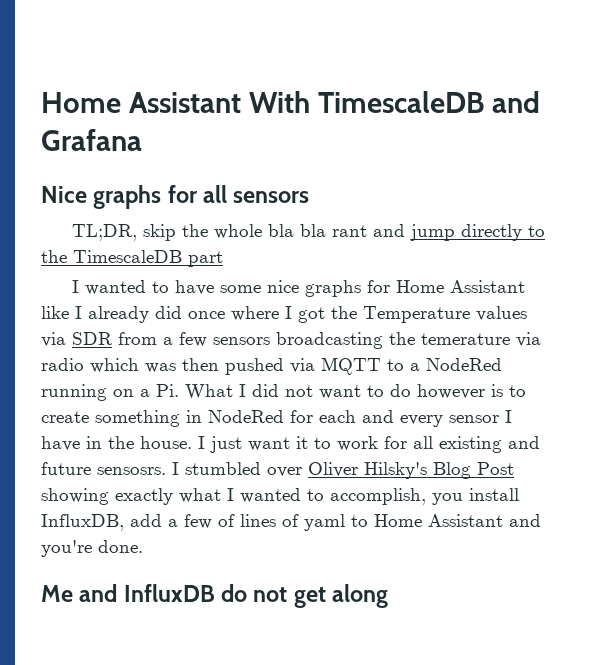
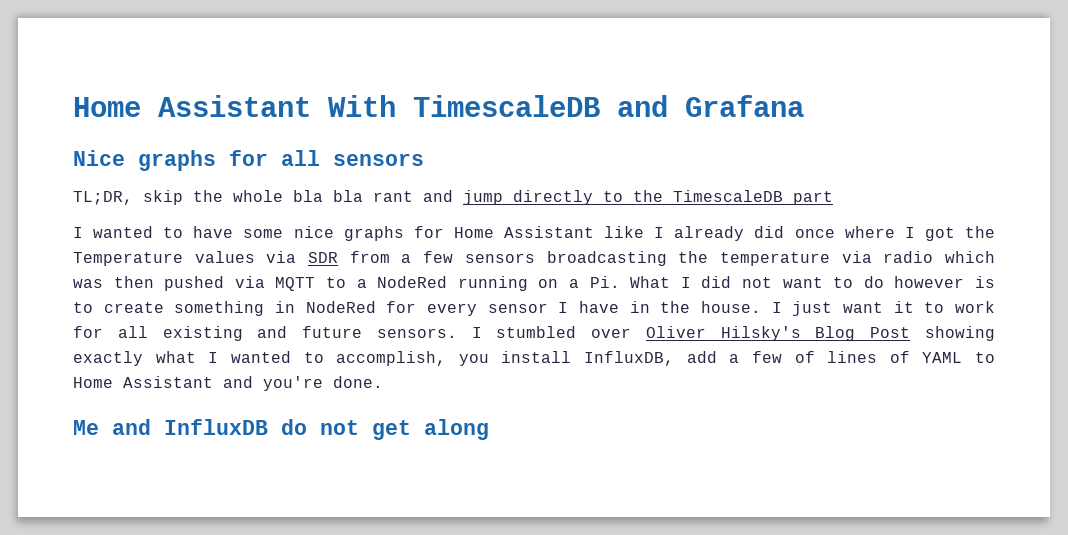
[421,333,510,345] temerature -> [719,252,830,266] temperature
[319,410,394,423] each and -> (417, 307) none
[97,467,166,475] sensosrs. -> [376,328,457,338] sensors.
[304,514,345,531] yaml -> [922,352,963,363] YAML

